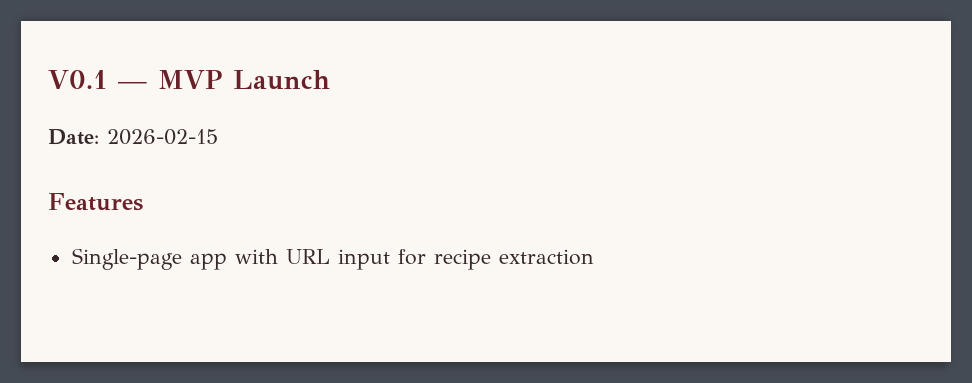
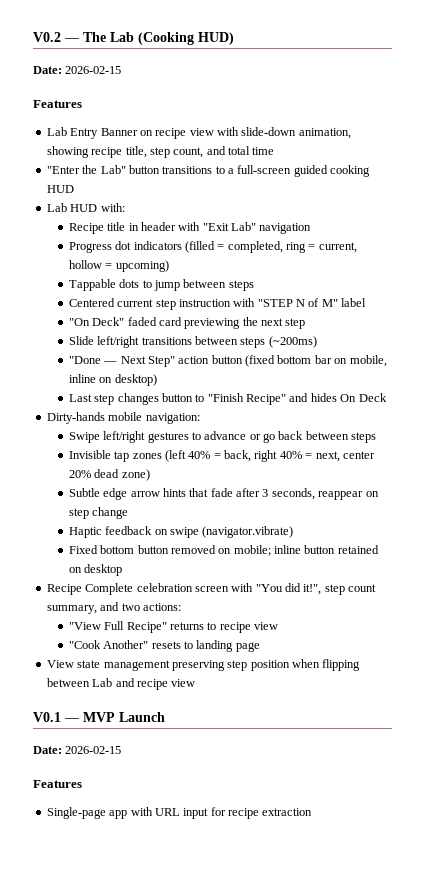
(48, 79) none -> [33,32,234,45] [33,66,122,74] [33,100,82,108] [46,127,351,139] [46,146,275,158] [46,165,371,177] [46,185,74,193] [46,203,125,212] [68,222,312,234] [68,241,357,253] [68,260,169,272] [68,279,254,291] [68,298,367,310] [68,317,306,329] [68,336,317,348] [68,355,387,367] [68,374,157,386] [68,393,387,405] [46,412,200,424] [68,431,377,443] [68,450,375,462] [68,469,150,481] [68,488,379,500] [68,507,129,519] [68,526,294,538] [68,545,379,556] [68,564,123,576] [46,583,377,595] [46,602,181,614] [68,621,279,633] [68,640,260,652] [46,659,361,671] [46,678,196,690] V0.2 — The Lab (Cooking HUD) // Date: 2026-02-15 // Features // Lab Entry Banner on recipe view with slide-down animation, showing recipe title, step count, and total time // "Enter the Lab" button transitions to a full-screen guided cooking HUD // Lab HUD with: // Recipe title in header with "Exit Lab" navigation // Progress dot indicators (filled = completed, ring = current, hollow = upcoming) // Tappable dots to jump between steps // Centered current step instruction with "STEP N of M" label // "On Deck" faded card previewing the next step // Slide left/right transitions between steps (~200ms) // "Done — Next Step" action button (fixed bottom bar on mobile, inline on desktop) // Last step changes button to "Finish Recipe" and hides On Deck // Dirty-hands mobile navigation: // Swipe left/right gestures to advance or go back between steps // Invisible tap zones (left 40% = back, right 40% = next, center 20% dead zone) // Subtle edge arrow hints that fade after 3 seconds, reappear on step change // Haptic feedback on swipe (navigator.vibrate) // Fixed bottom button removed on mobile; inline button retained on desktop // Recipe Complete celebration screen with "You did it!", step count summary, and two actions: // "View Full Recipe" returns to recipe view // "Cook Another" resets to landing page // View state management preserving step position when flipping between Lab and recipe view //

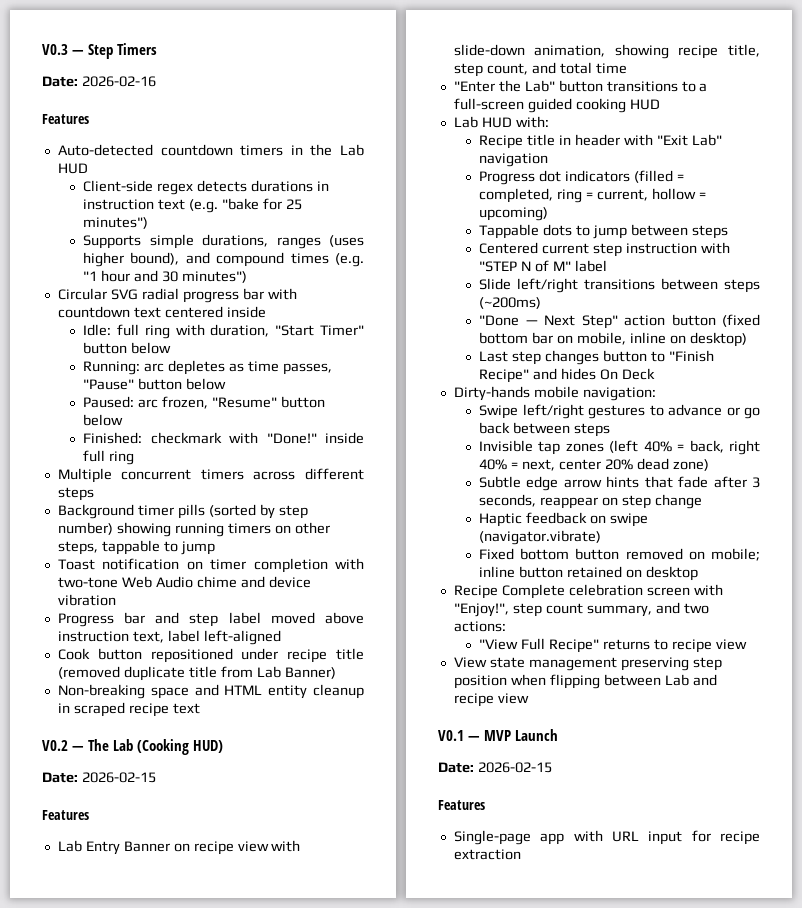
(33, 37) none -> [42,43,157,59] [42,76,156,87] [42,114,89,124] [57,144,365,156] [57,163,88,174] [83,180,329,195] [83,198,302,213] [83,217,149,229] [83,234,364,249] [83,252,365,267] [83,270,247,283] [57,288,297,303] [57,306,266,318] [83,324,364,339] [83,342,171,354] [83,360,332,375] [83,378,226,390] [83,396,325,409] [83,414,124,426] [83,432,364,444] [83,450,134,465] [57,468,364,483] [57,487,94,501] [57,504,308,519] [57,522,330,537] [57,540,215,555] [57,558,365,573] [57,576,311,588] [57,594,116,606] [57,612,365,627] [57,630,281,645] [57,648,364,663] [57,666,336,681] [57,684,364,699] [57,702,200,717] V0.3 — Step Timers // Date: 2026-02-16 // Features // Auto-detected countdown timers in the Lab HUD // Client-side regex detects durations in instruction text (e.g. "bake for 25 minutes") // Supports simple durations, ranges (uses higher bound), and compound times (e.g. "1 hour and 30 minutes") // Circular SVG radial progress bar with countdown text centered inside // Idle: full ring with duration, "Start Timer" button below // Running: arc depletes as time passes, "Pause" button below // Paused: arc frozen, "Resume" button below // Finished: checkmark with "Done!" inside full ring // Multiple concurrent timers across different steps // Background timer pills (sorted by step number) showing running timers on other steps, tappable to jump // Toast notification on timer completion with two-tone Web Audio chime and device vibration // Progress bar and step label moved above instruction text, label left-aligned // Cook button repositioned under recipe title (removed duplicate title from Lab Banner) // Non-breaking space and HTML entity cleanup in scraped recipe text //
[68,317,306,329] // "On Deck" faded card previewing the next step -> (607, 266) none
[255,583,322,595] "You did it!", -> [453,603,509,617] "Enjoy!",
[68,640,260,652] // "Cook Another" resets to landing page -> (747, 644) none

